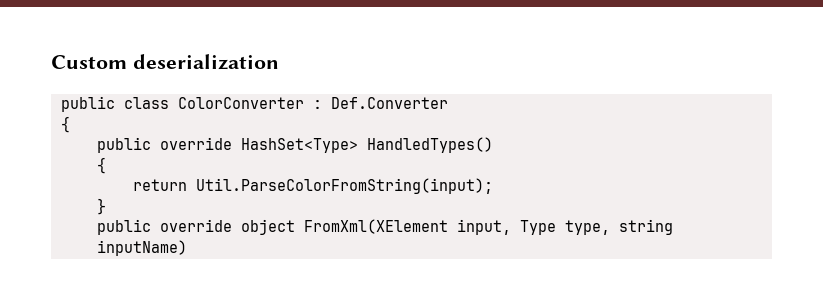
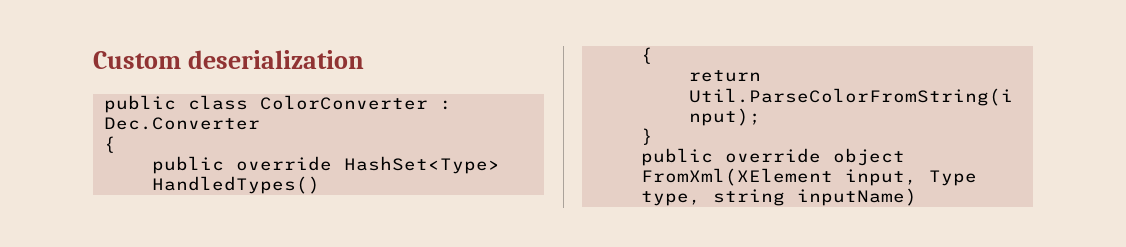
[331,97,449,109] Def.Converter -> [103,117,260,130] Dec.Converter

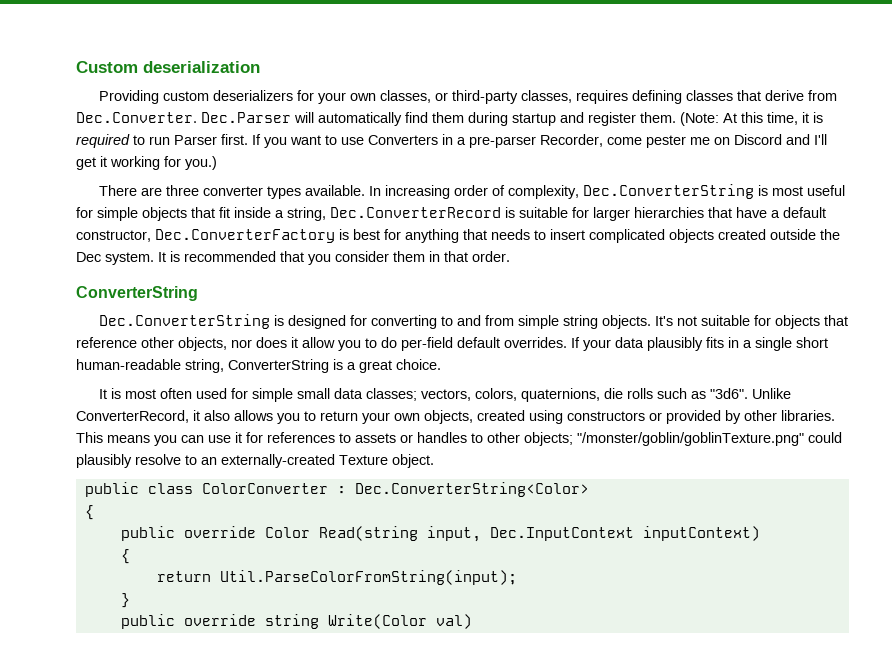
(365, 59) none -> [99,90,838,104] [76,112,823,126] [76,134,827,148] [76,156,217,170] [99,184,846,199] [76,207,826,221] [76,229,840,243] [76,251,510,265] [76,286,198,301] [99,314,849,329] [76,337,828,351] [76,359,441,373] [99,388,792,402] [76,410,835,424] [76,432,842,446] [76,454,434,468] // Providing custom deserializers for your own classes, or third-party classes, requires defining classes that derive from Dec.Converter. Dec.Parser will automatically find them during startup and register them. (Note: At this time, it is required to run Parser first. If you want to use Converters in a pre-parser Recorder, come pester me on Discord and I'll get it working for you.) // There are three converter types available. In increasing order of complexity, Dec.ConverterString is most useful for simple objects that fit inside a string, Dec.ConverterRecord is suitable for larger hierarchies that have a default constructor, Dec.ConverterFactory is best for anything that needs to insert complicated objects created outside the Dec system. It is recommended that you consider them in that order. // ConverterString // Dec.ConverterString is designed for converting to and from simple string objects. It's not suitable for objects that reference other objects, nor does it allow you to do per-field default overrides. If your data plausibly fits in a single short human-readable string, ConverterString is a great choice. // It is most often used for simple small data classes; vectors, colors, quaternions, die rolls such as "3d6". Unlike ConverterRecord, it also allows you to return your own objects, created using constructors or provided by other libraries. This means you can use it for references to assets or handles to other objects; "/monster/goblin/goblinTexture.png" could plausibly resolve to an externally-created Texture object.
[103,117,260,130] Dec.Converter -> [354,482,589,497] Dec.ConverterString<Color>
[343,156,500,174] [151,176,320,194] HashSet<Type> HandledTypes() -> [264,526,760,542] Color Read(string input, Dec.InputContext inputContext)
[832,148,905,166] [640,168,977,186] [640,188,917,206] object FromXml(XElement input, Type type, string inputName) -> [264,614,472,629] string Write(Color val)

